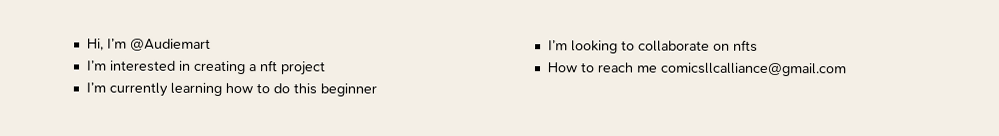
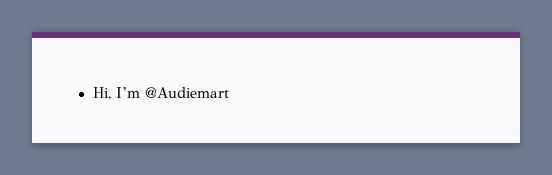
[85,60,326,76] [85,82,377,97] [547,39,758,54] [546,62,847,77] // I’m interested in creating a nft project // I’m currently learning how to do this beginner // I’m looking to collaborate on nfts // How to reach me comicsllcalliance@gmail.com -> (229, 92) none

